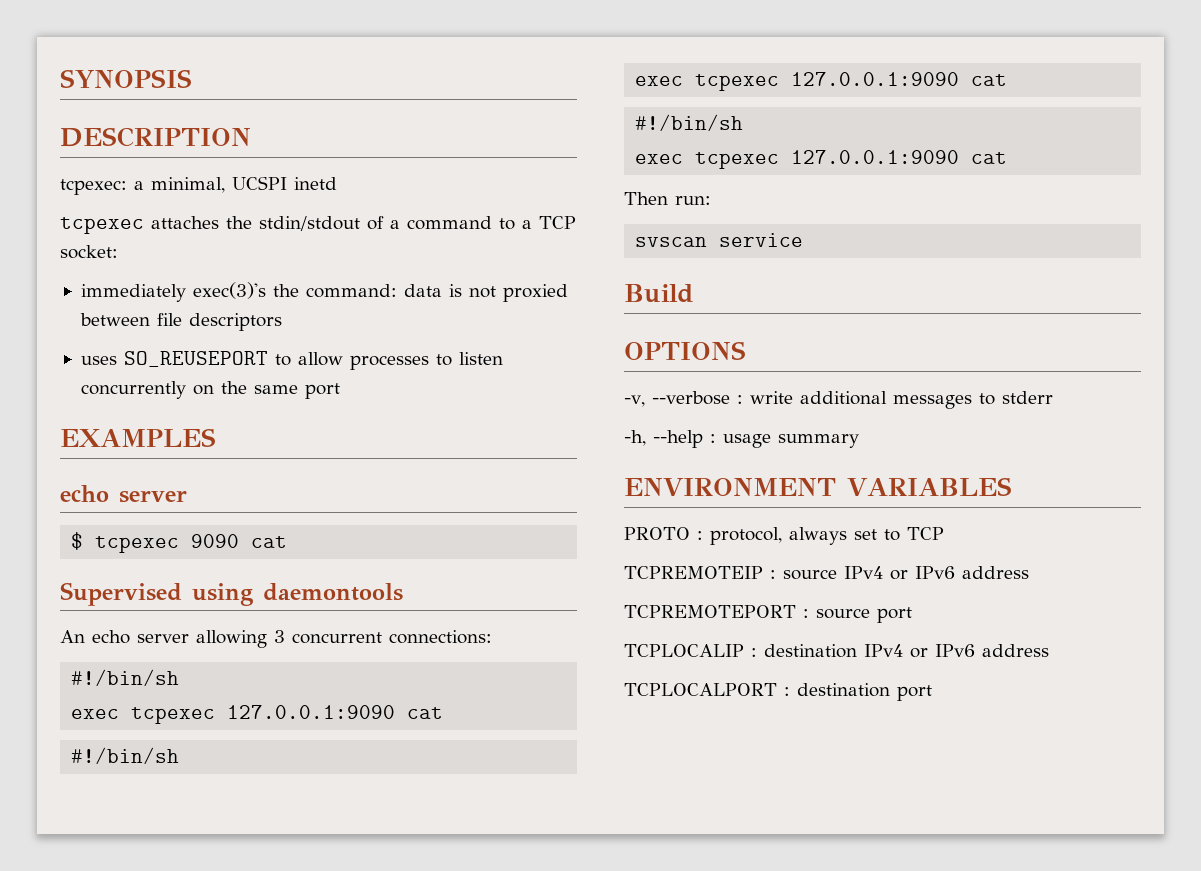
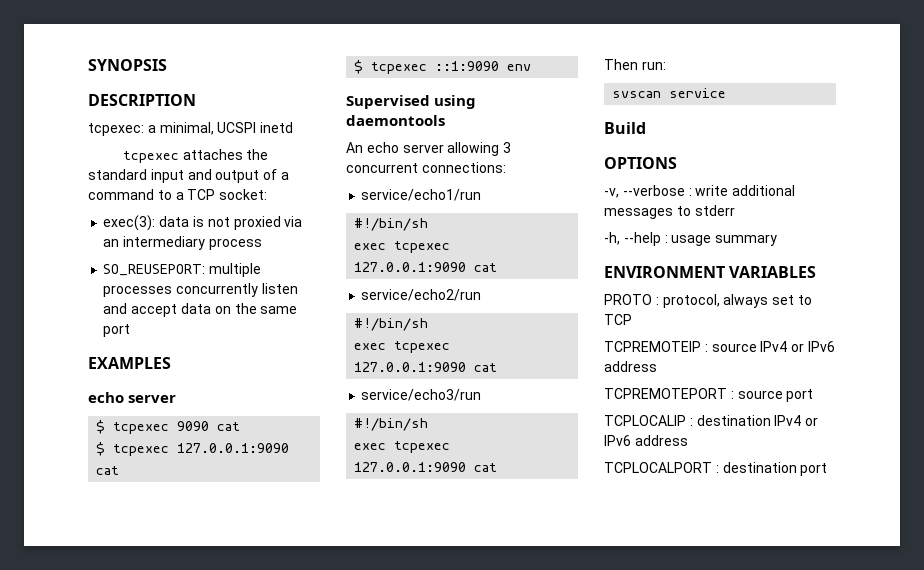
[259,216,360,231] stdin/stdout -> [88,169,260,183] standard input and output
[80,282,568,302] [79,313,282,331] [80,351,503,370] [80,381,186,399] immediately exec(3)'s the command: data is not proxied between file descriptors // uses SO_REUSEPORT to allow processes to listen concurrently -> [103,215,303,231] [103,236,262,250] [103,263,262,277] [103,283,298,297] [103,303,211,317] exec(3): data is not proxied via an intermediary process // SO_REUSEPORT: multiple processes concurrently listen and accept data
(288, 542) none -> [96,442,290,456] [96,466,120,475] [354,60,532,74] // $ tcpexec 127.0.0.1:9090 cat // $ tcpexec ::1:9090 env
[71,669,180,686] [71,705,444,724] [71,747,180,764] [635,72,1008,91] // #!/bin/sh // exec tcpexec 127.0.0.1:9090 cat // #!/bin/sh // exec tcpexec 127.0.0.1:9090 cat -> [361,189,482,201] [354,218,429,231] [354,241,451,253] [354,262,498,272] [361,289,482,301] [354,318,429,331] [354,341,451,353] [354,362,498,372] [361,389,482,401] // service/echo1/run // #!/bin/sh // exec tcpexec 127.0.0.1:9090 cat // service/echo2/run // #!/bin/sh // exec tcpexec 127.0.0.1:9090 cat // service/echo3/run

